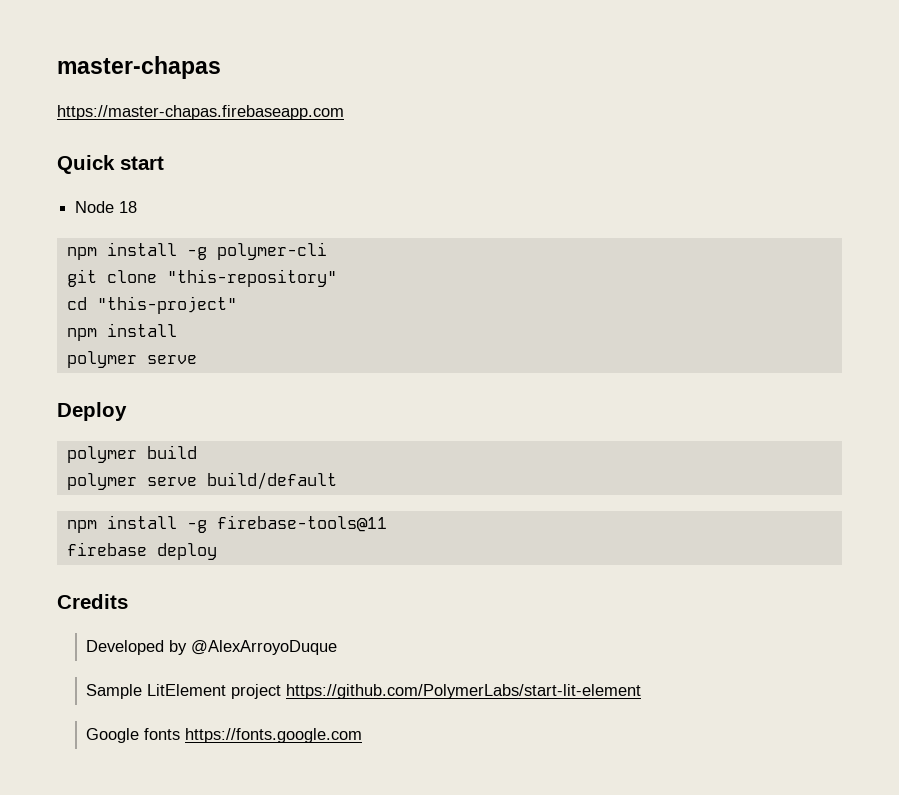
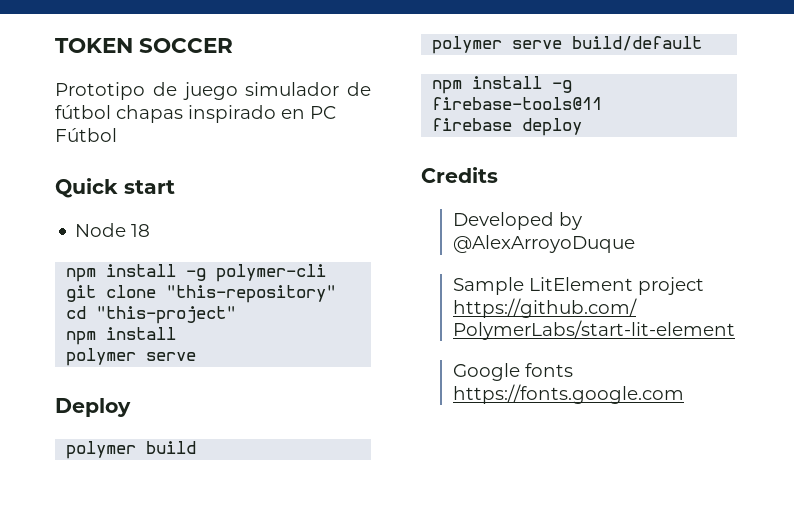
[57,56,221,79] [57,105,344,120] master-chapas // https://master-chapas.firebaseapp.com -> [55,38,233,53] [55,82,371,100] [55,105,336,123] [55,128,117,142] TOKEN SOCCER // Prototipo de juego simulador de fútbol chapas inspirado en PC Fútbol

